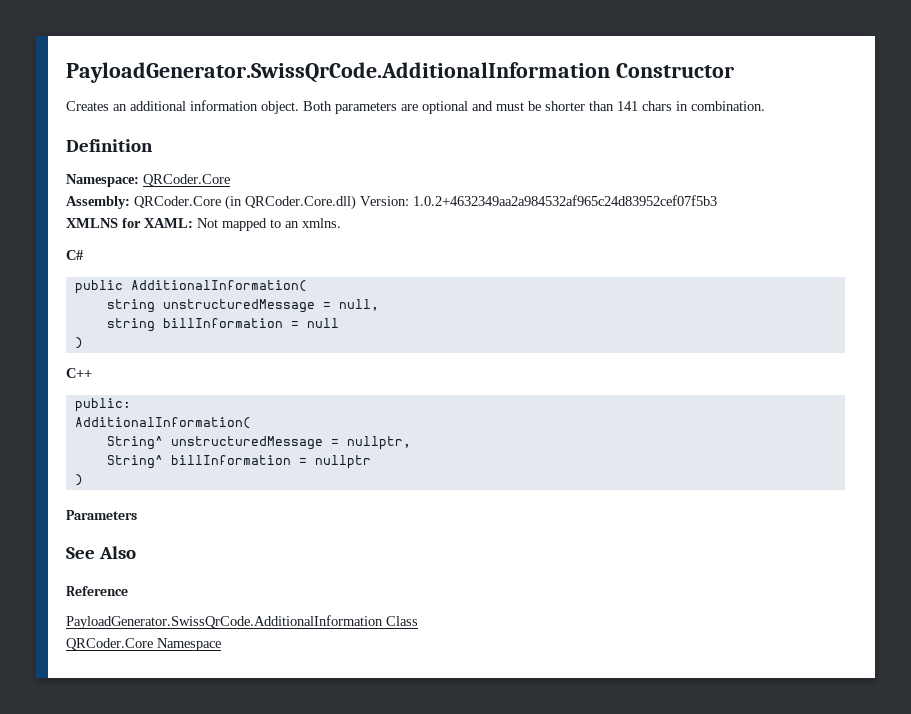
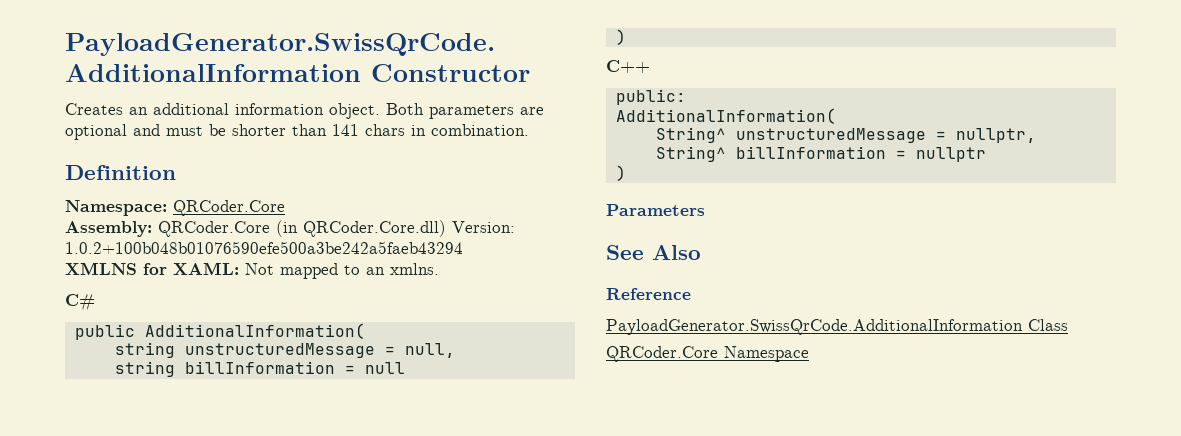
[413,195,717,206] 1.0.2+4632349aa2a984532af965c24d83952cef07f5b3 -> [65,241,463,254] 1.0.2+100b048b01076590efe500a3be242a5faeb43294

